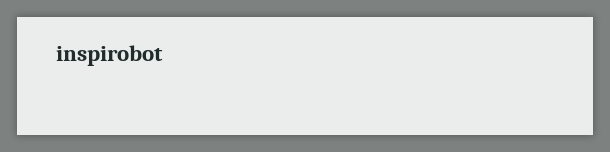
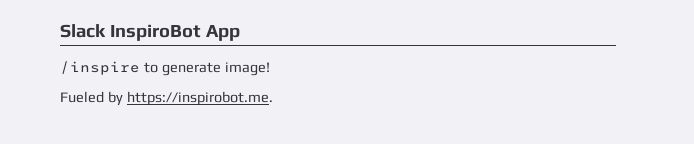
[56,45,163,66] inspirobot -> [60,24,240,41] [60,61,270,76] [60,91,273,106] Slack InspiroBot App // /inspire to generate image! // Fueled by https://inspirobot.me.

